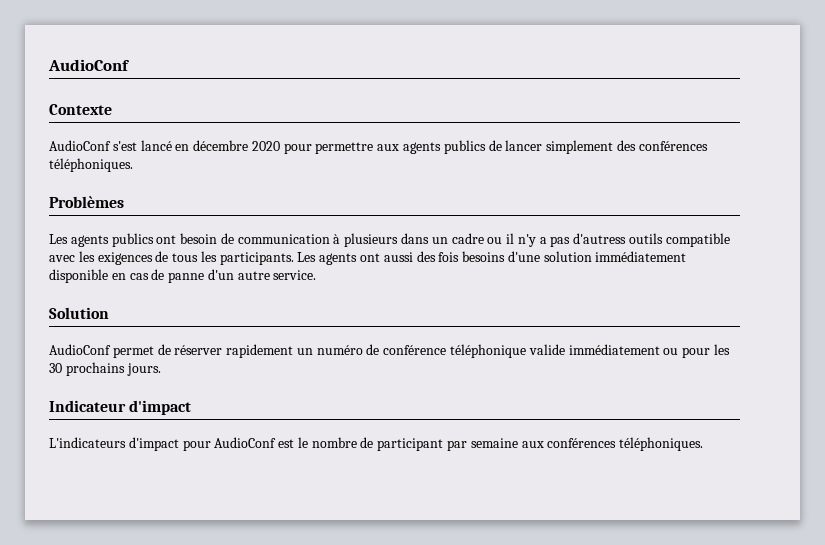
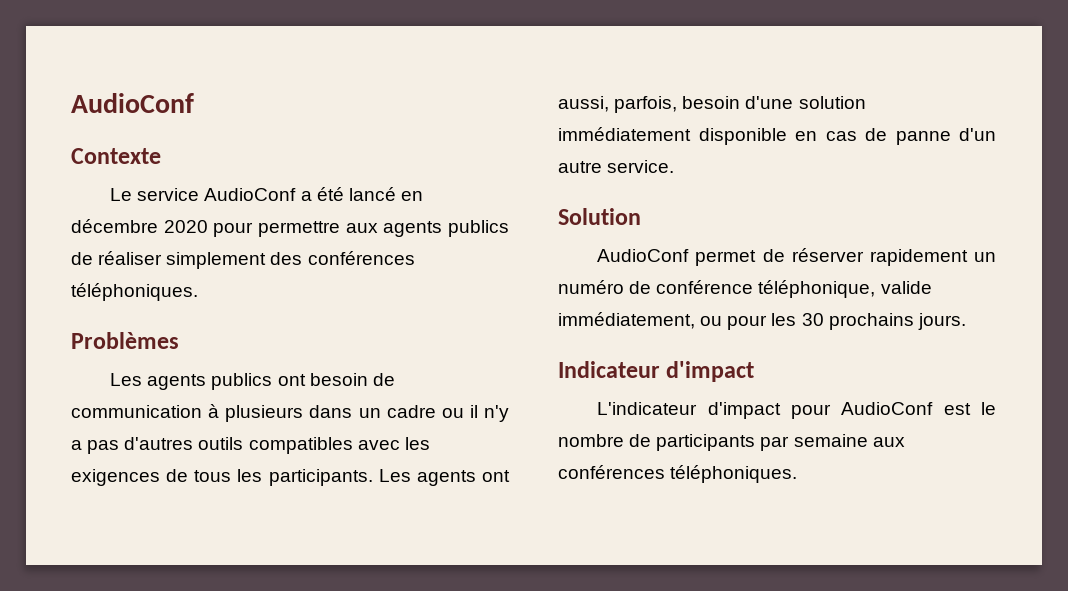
[49,140,137,151] AudioConf s'est -> [110,187,344,201] Le service AudioConf a été
[505,140,543,151] lancer -> [98,251,163,265] réaliser
[573,233,730,247] d'autress outils compatible -> [124,437,353,454] d'autres outils compatibles
[383,251,506,262] aussi des fois besoins -> [558,96,741,113] aussi, parfois, besoin
[450,344,660,358] téléphonique valide immédiatement -> [758,280,932,298] [558,312,695,329] téléphonique, valide immédiatement,
[49,437,126,448] L'indicateurs -> [597,402,698,415] L'indicateur
[377,438,444,451] participant -> [656,434,756,451] participants

